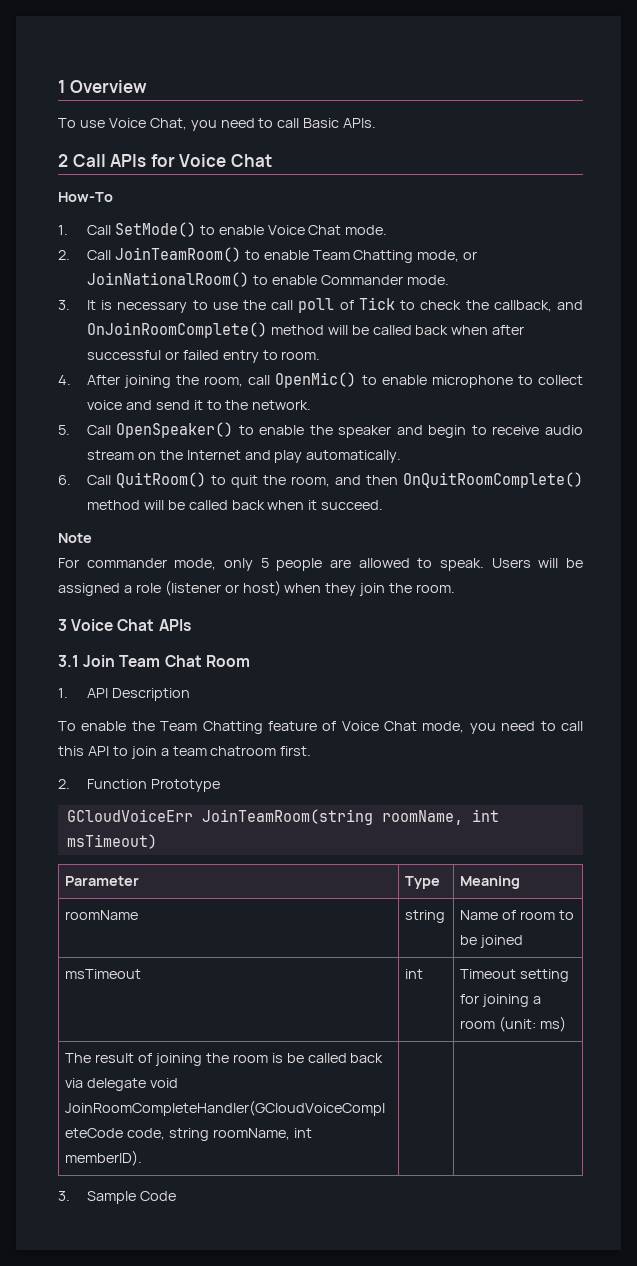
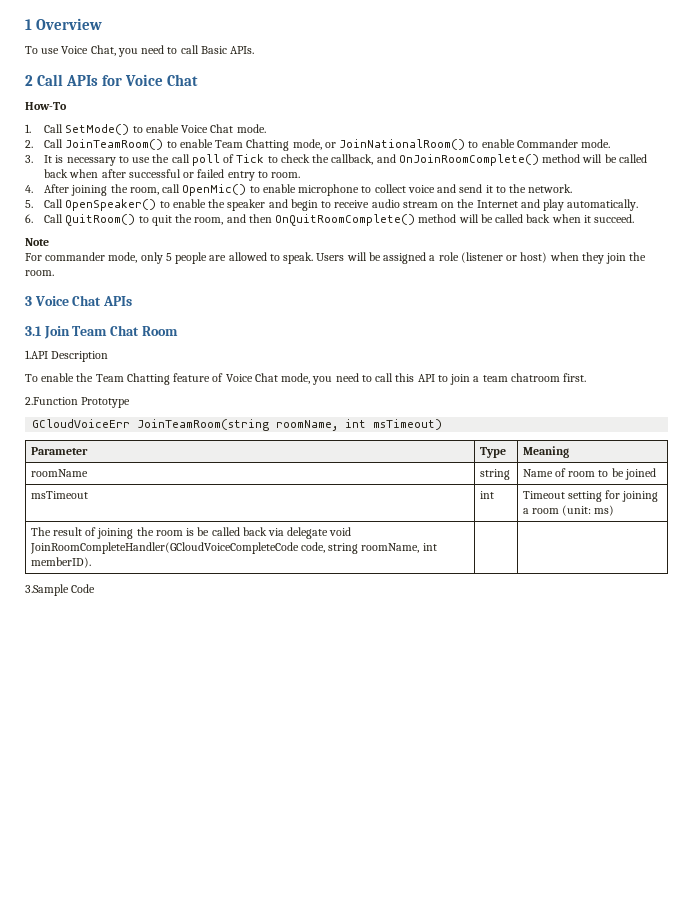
[58,688,108,698] 1. API -> [25,350,48,359] 1.API
[58,779,147,789] 2. Function -> [25,397,78,405] 2.Function
[58,1191,136,1204] 3. Sample -> [25,584,69,596] 3.Sample

